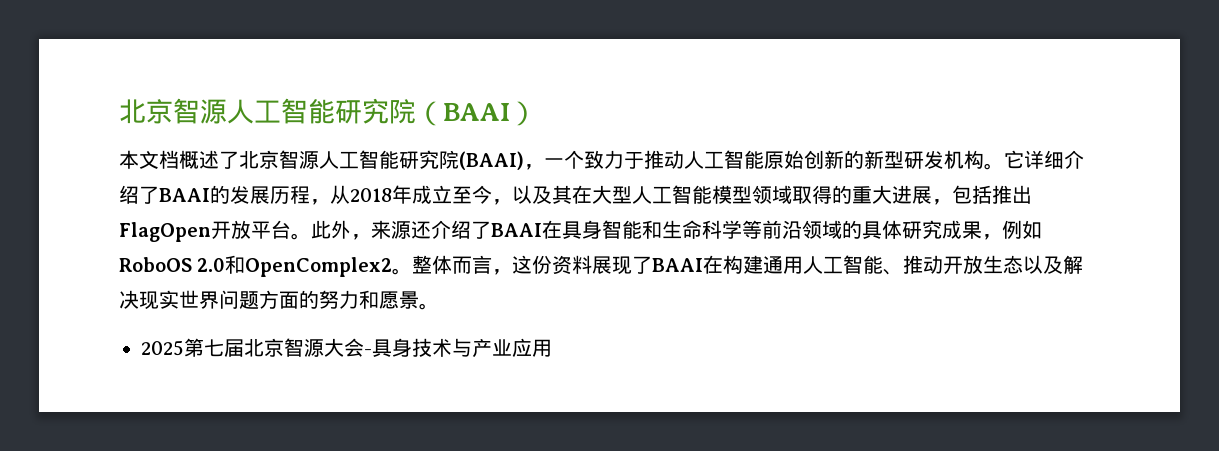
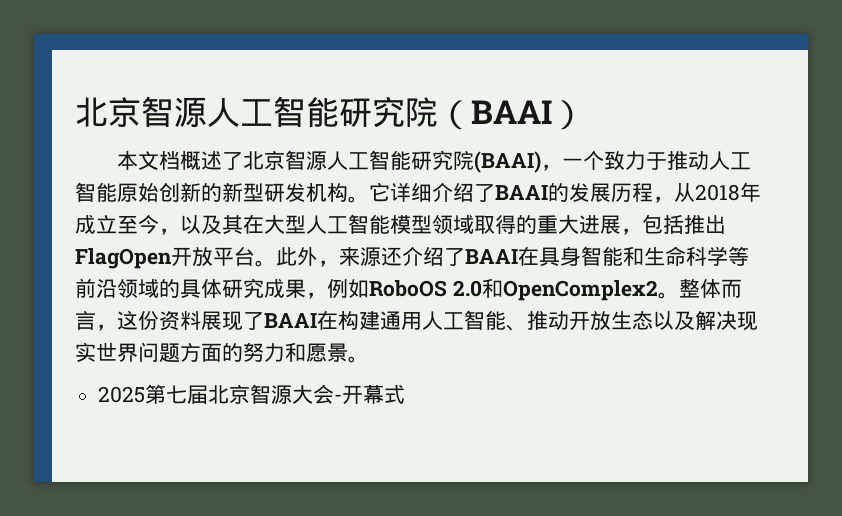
[372,338,552,357] 具身技术与产业应用 -> [342,385,406,405] 开幕式

